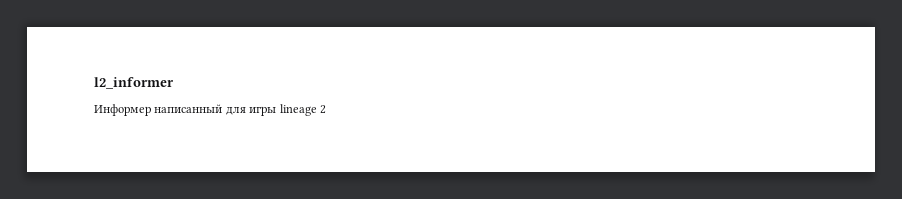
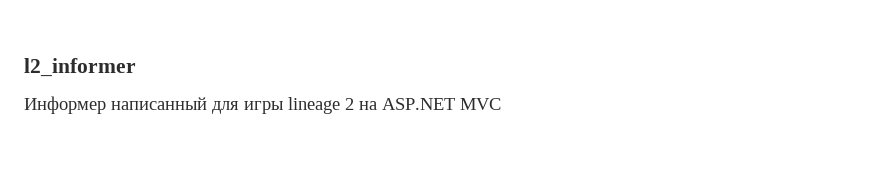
(326, 109) none -> [359,98,501,110] на ASP.NET MVC

